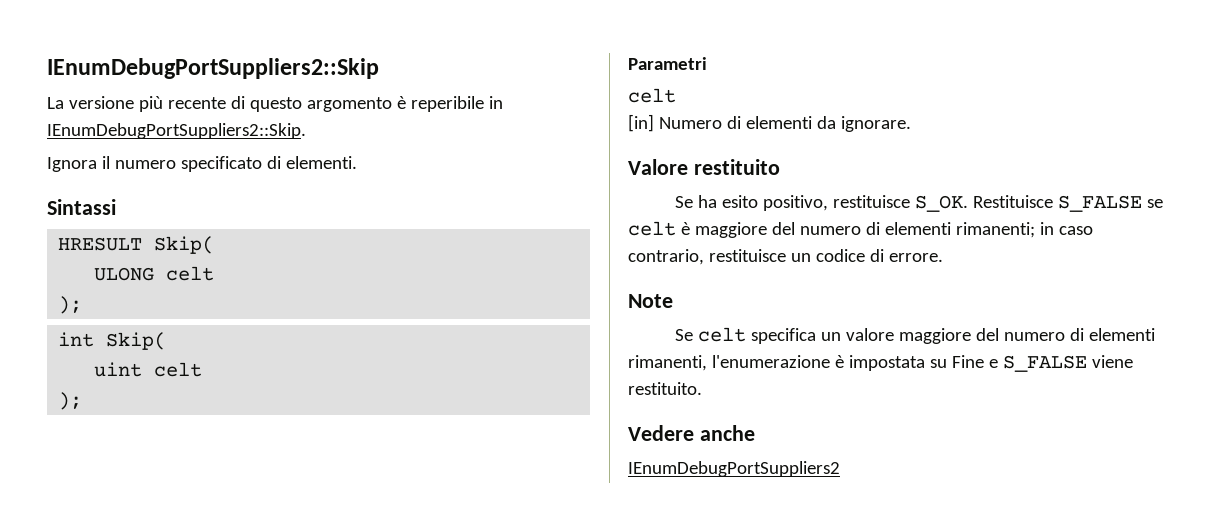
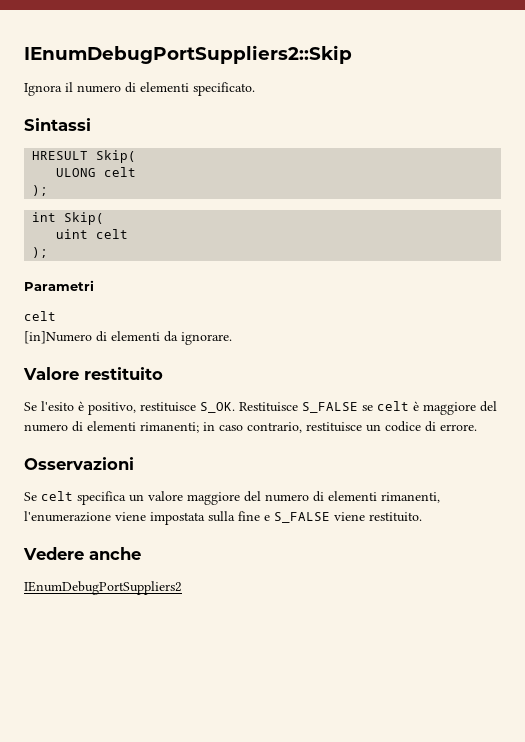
[47,96,503,112] [47,123,306,139] // La versione più recente di questo argomento è reperibile in IEnumDebugPortSuppliers2::Skip. -> (352, 54) none
[180,156,357,172] specificato di elementi. -> [125,82,255,96] di elementi specificato.
[628,114,722,132] [in] Numero -> [24,331,92,344] [in]Numero
[697,195,758,208] ha esito -> [41,401,84,411] l'esito è
[628,294,673,308] Note -> [24,457,134,470] Osservazioni
[834,355,984,371] è impostata su Fine -> [115,511,260,525] viene impostata sulla fine

